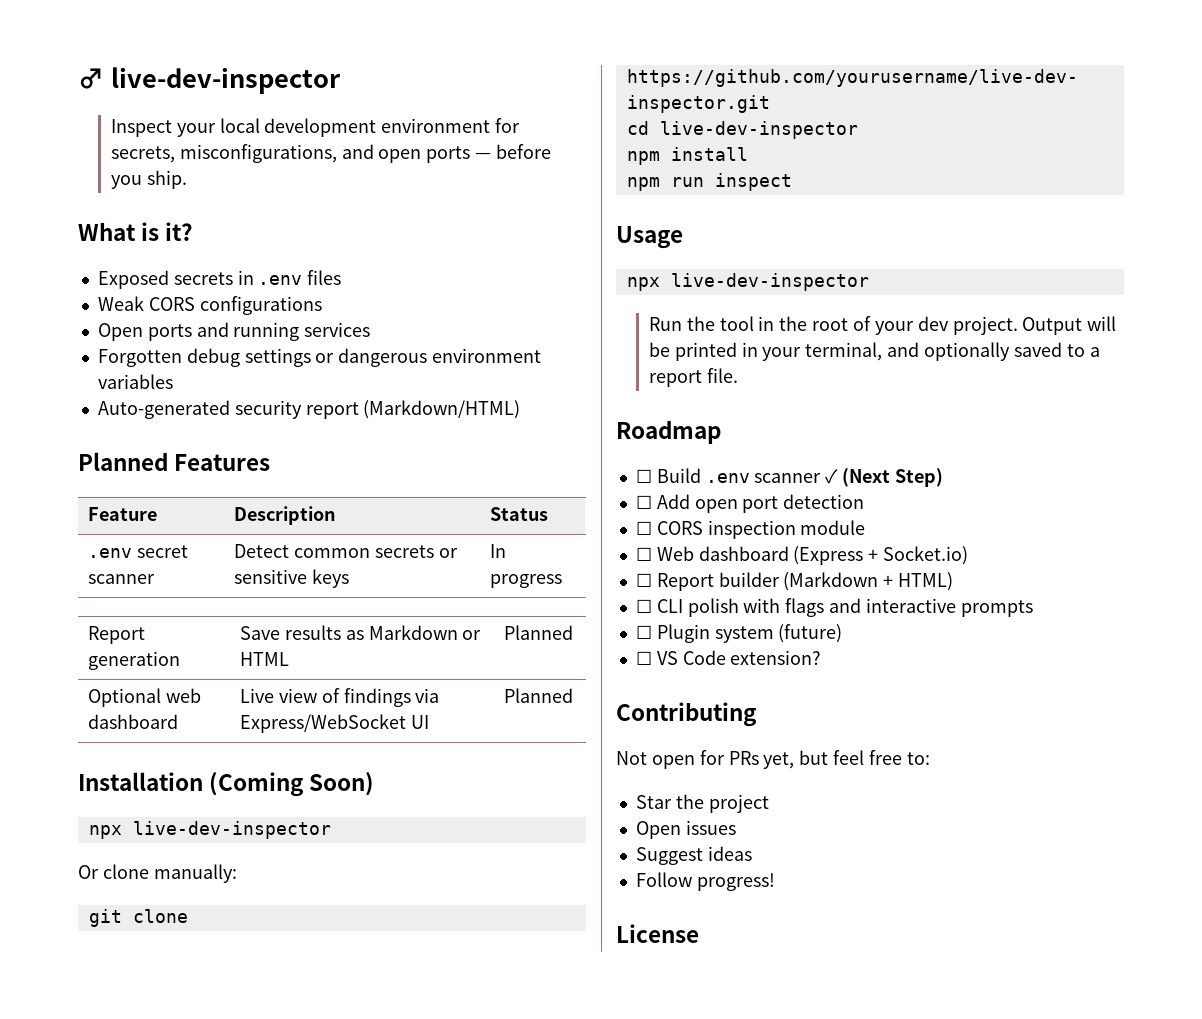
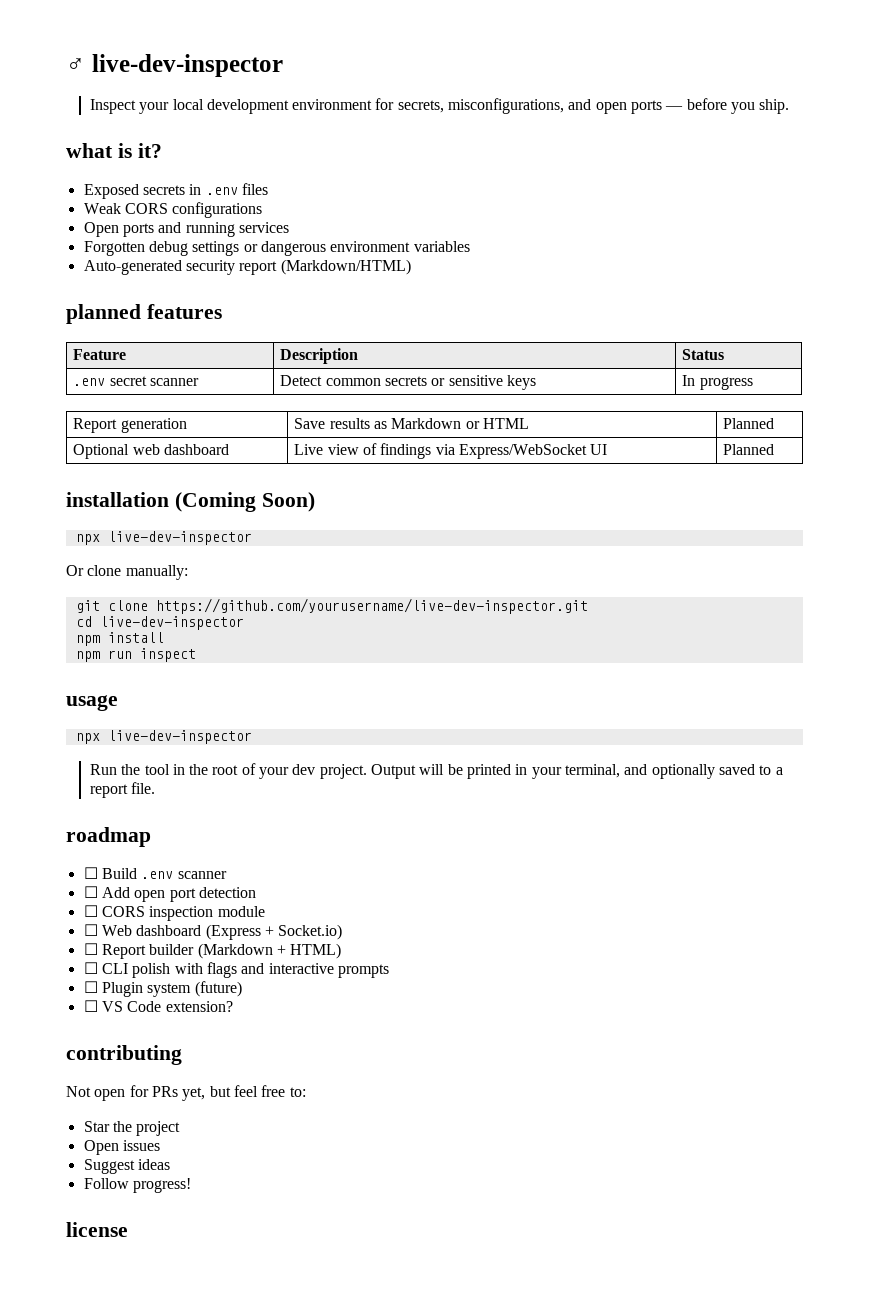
[78,222,136,241] What -> [66,143,113,158] what
[78,452,271,471] Planned Features -> [66,304,222,324] planned features
[78,772,203,791] Installation -> [66,492,169,507] installation
[616,226,683,249] Usage -> [66,695,118,711] usage
[616,420,721,444] Roadmap -> [66,827,151,847] roadmap
[825,468,943,487] ✓ (Next Step) -> (227, 875) none
[616,702,757,727] Contributing -> [66,1045,182,1065] contributing
[616,924,699,943] License -> [66,1222,128,1237] license

